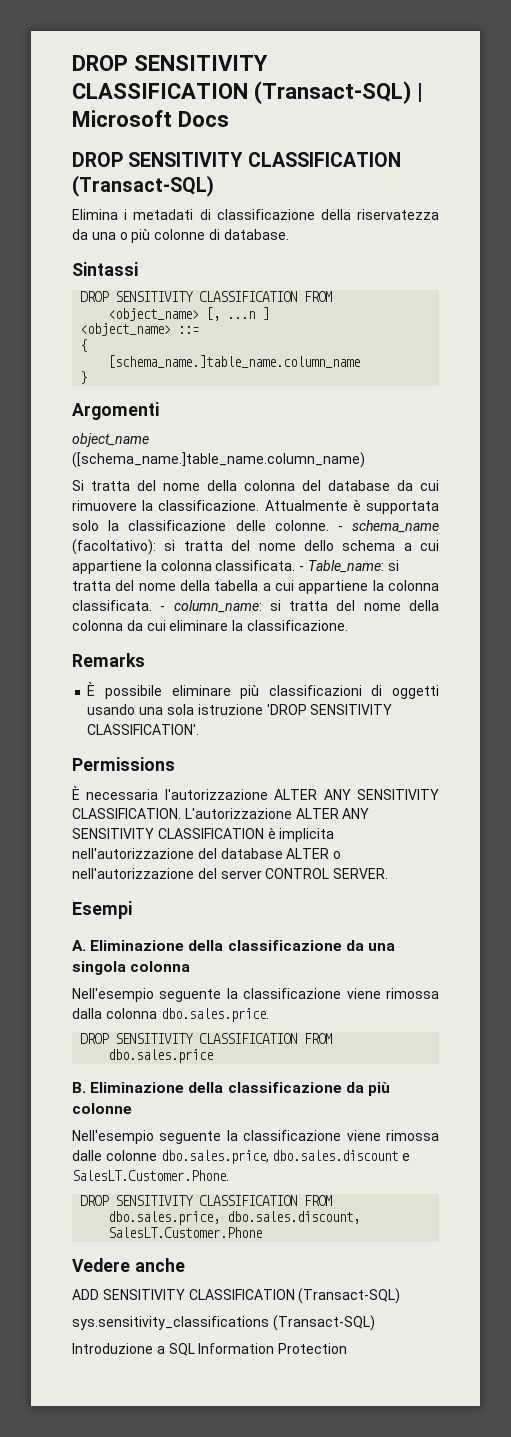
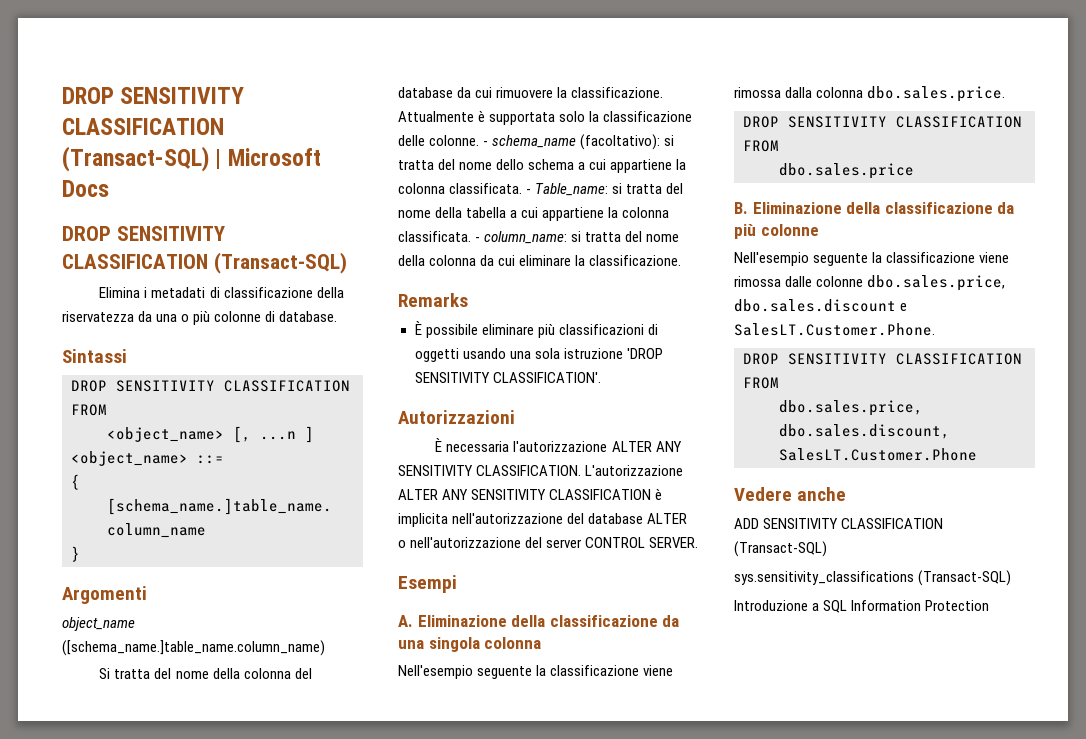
[72,757,175,771] Permissions -> [398,410,515,424] Autorizzazioni

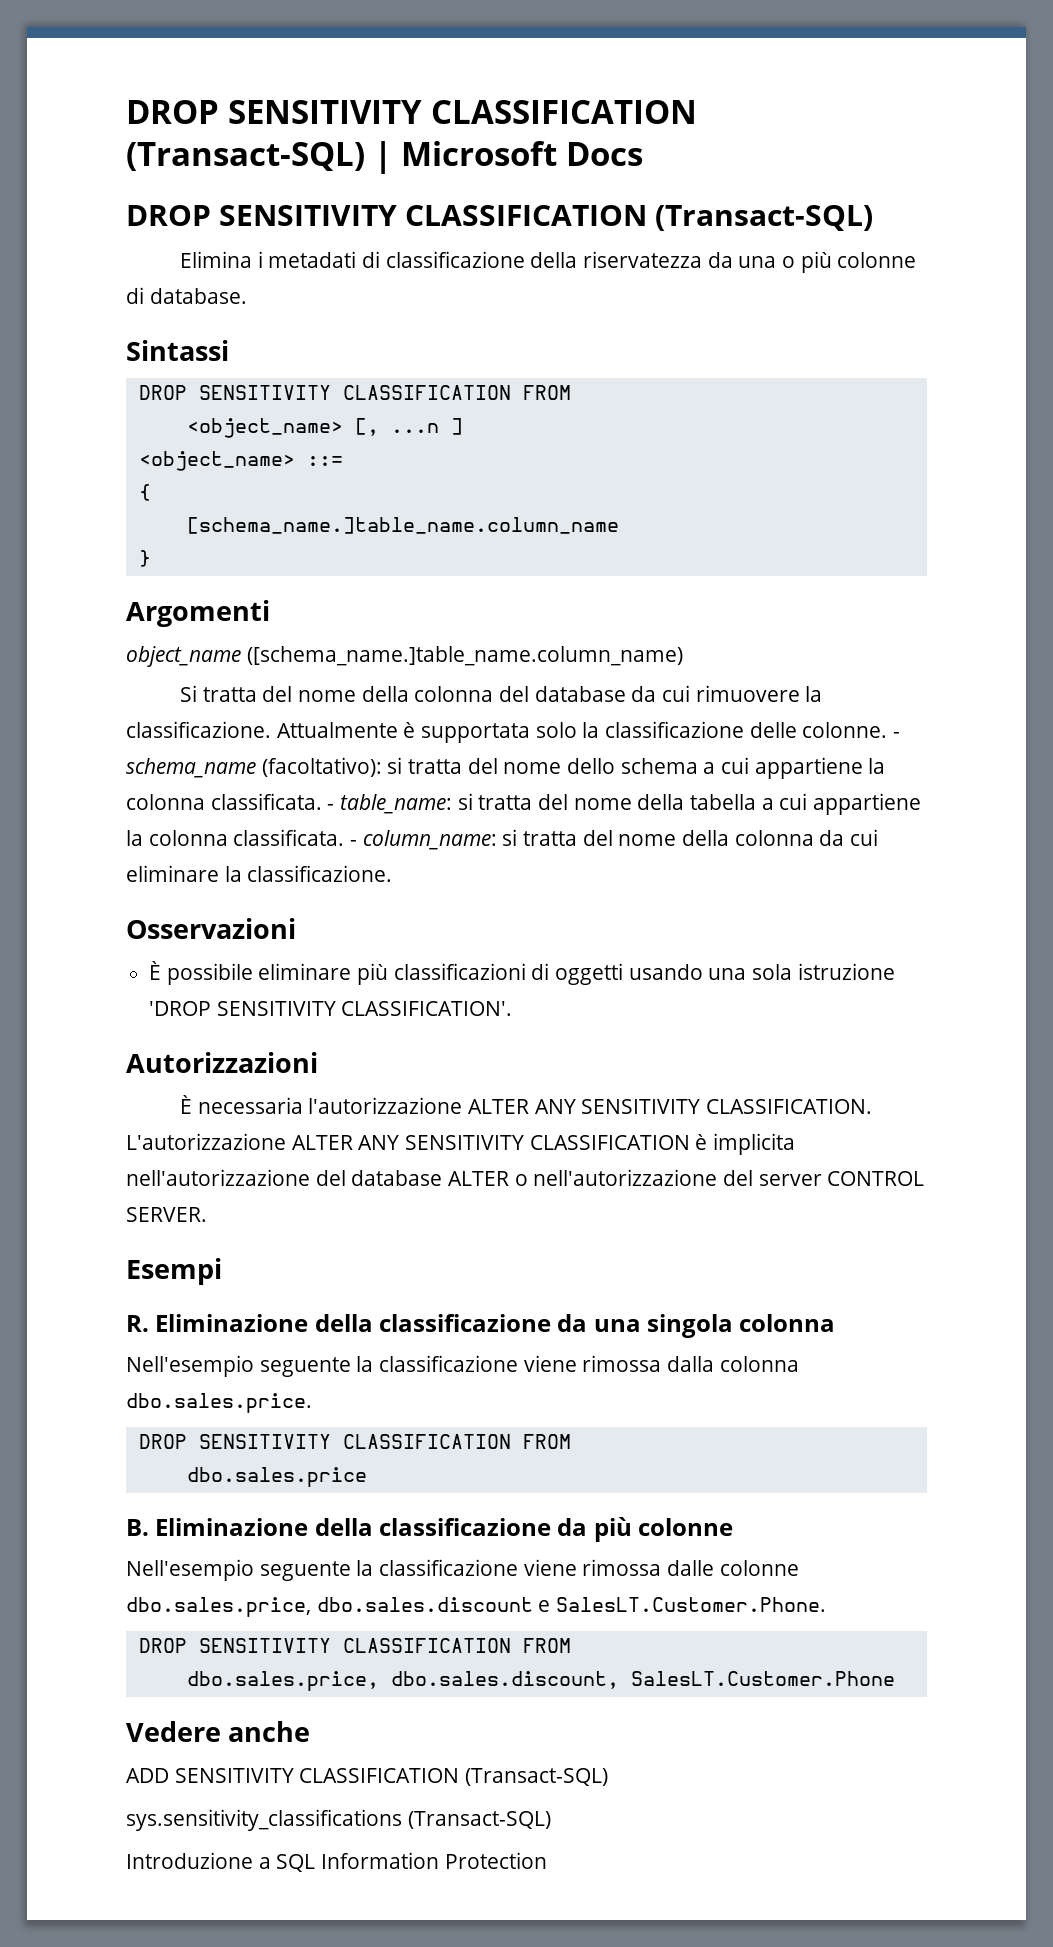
[535,183,609,196] Table_name: -> [340,794,453,814] table_name:
[398,293,468,307] Remarks -> [126,918,296,939] Osservazioni
[398,615,413,627] A. -> [126,1315,149,1332] R.

